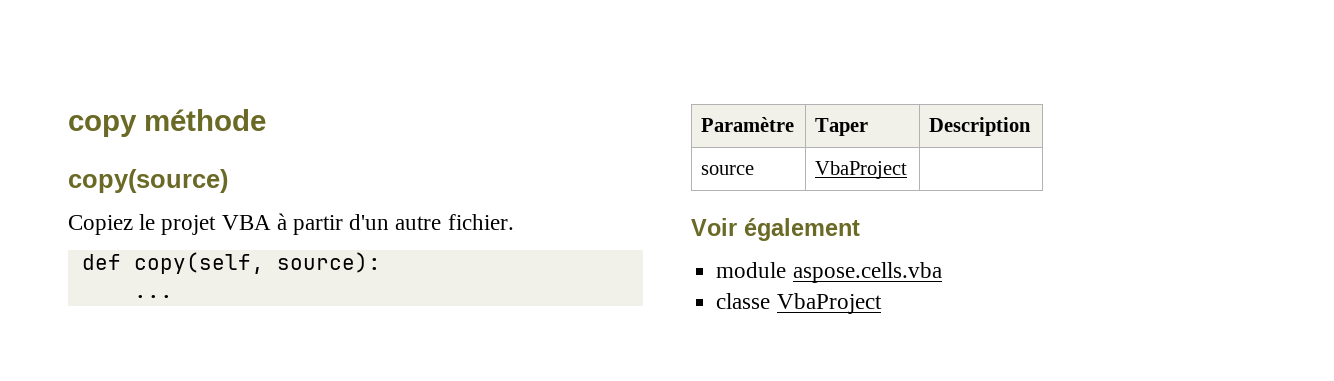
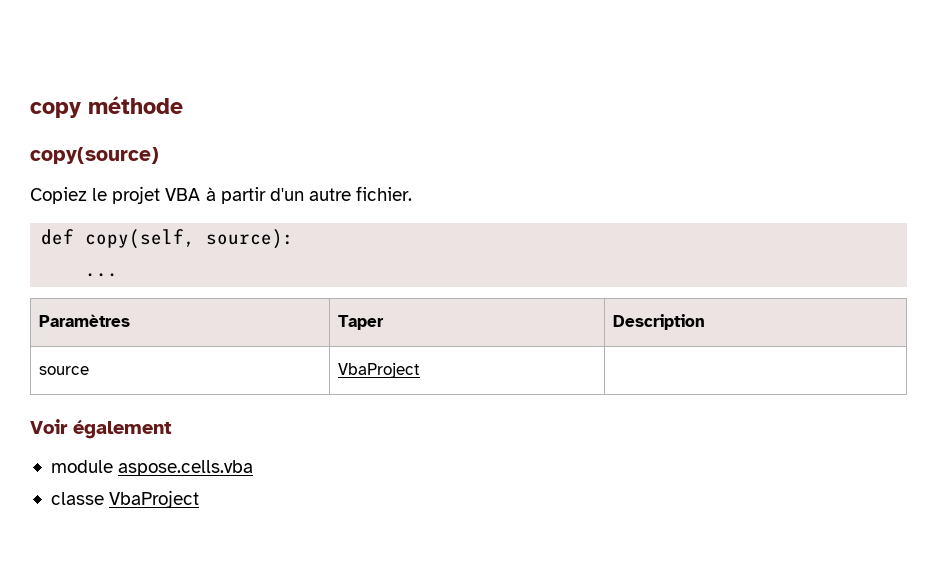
[701,117,795,132] Paramètre -> [39,314,131,327] Paramètres

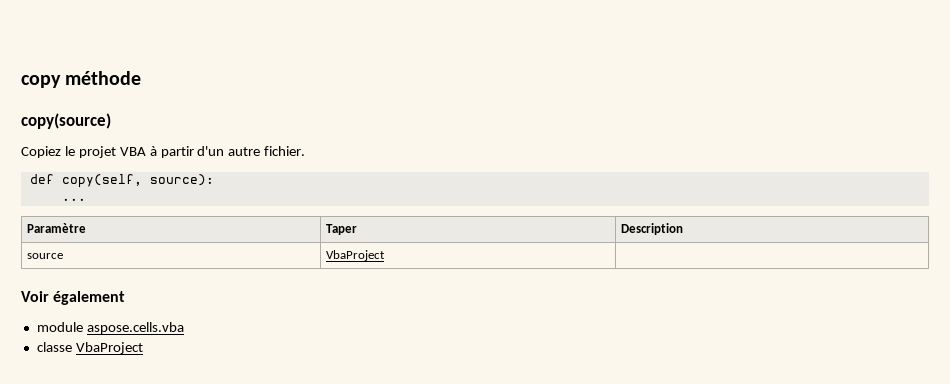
[39,314,131,327] Paramètres -> [27,223,87,233] Paramètre

